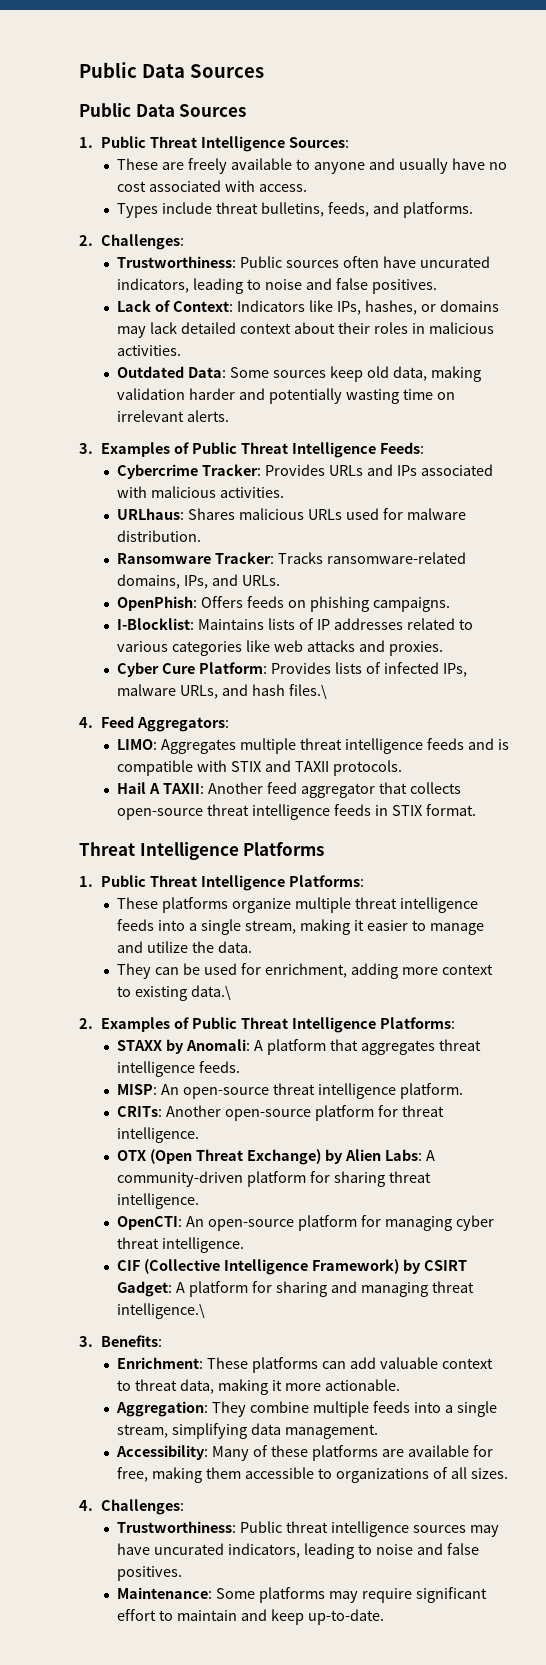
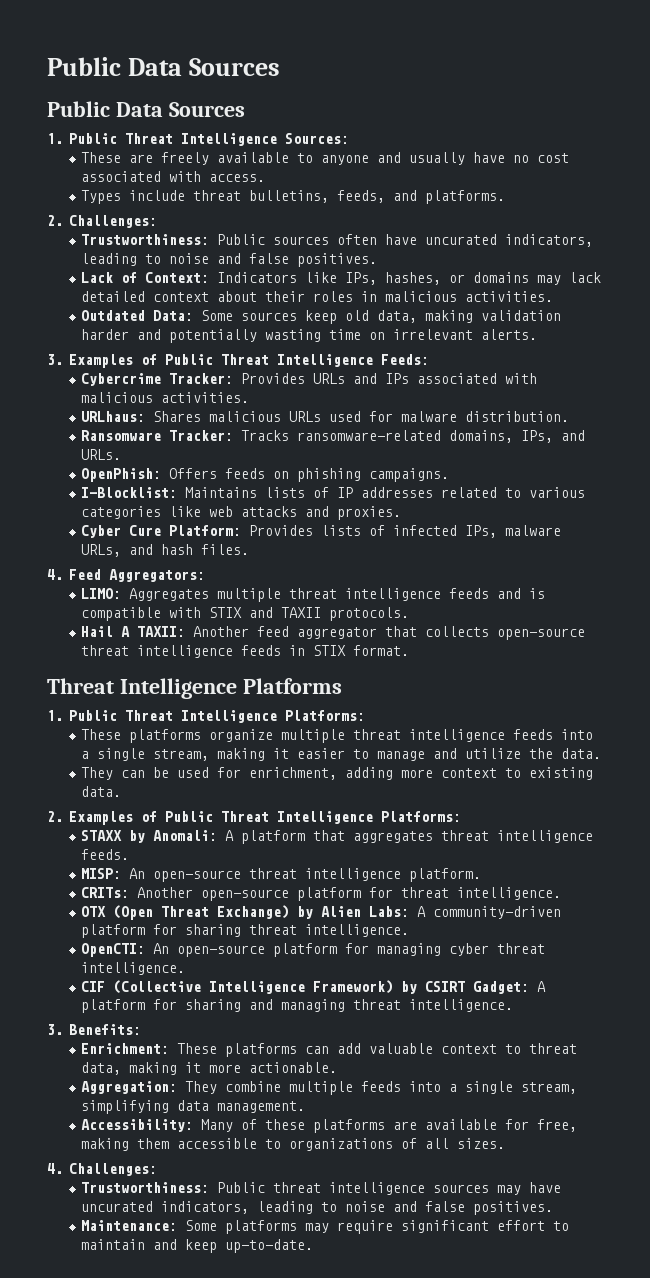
[289,684,328,699] files.\ -> [200,544,249,555] files.
[191,985,232,1000] data.\ -> [80,786,121,797] data.
[117,1303,206,1319] intelligence.\ -> [408,999,513,1012] intelligence.

